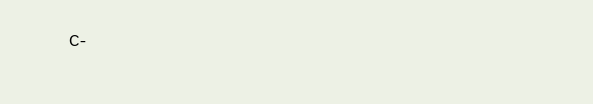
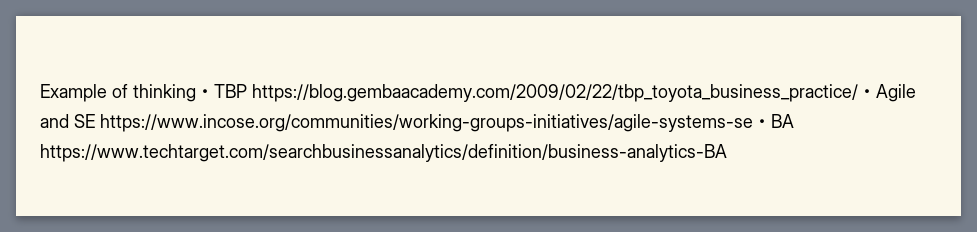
[69,35,86,46] C- -> [40,84,916,102] [40,114,794,132] [40,144,727,162] Example of thinking・TBP https://blog.gembaacademy.com/2009/02/22/tbp_toyota_business_practice/・Agile and SE https://www.incose.org/communities/working-groups-initiatives/agile-systems-se・BA https://www.techtarget.com/searchbusinessanalytics/definition/business-analytics-BA

